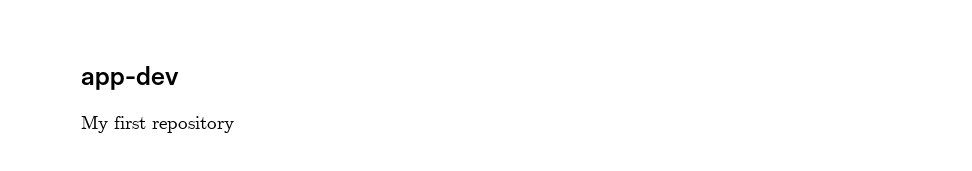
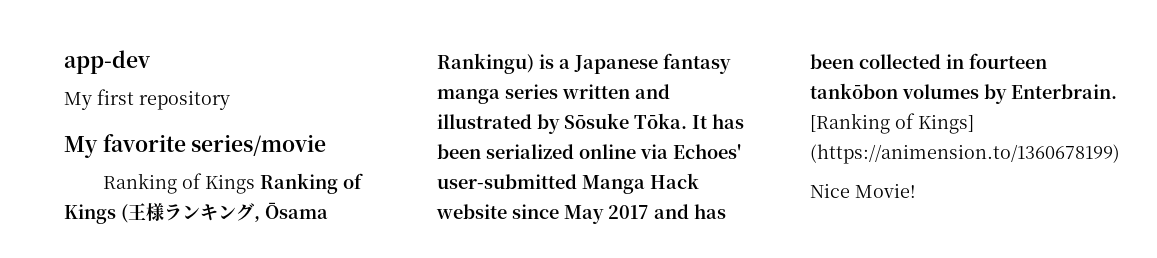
(234, 124) none -> [64,134,327,158] [103,173,364,194] [64,202,328,224] [437,53,731,74] [437,84,670,104] [437,113,744,134] [437,144,741,159] [437,173,699,194] [436,204,726,224] [810,53,1047,69] [810,83,1117,104] [810,113,974,134] [810,144,1120,164] [810,183,916,198] // My favorite series/movie // Ranking of Kings Ranking of Kings (王様ランキング, Ōsama Rankingu) is a Japanese fantasy manga series written and illustrated by Sōsuke Tōka. It has been serialized online via Echoes' user-submitted Manga Hack website since May 2017 and has been collected in fourteen tankōbon volumes by Enterbrain. [Ranking of Kings] (https://animension.to/1360678199) // Nice Movie!

